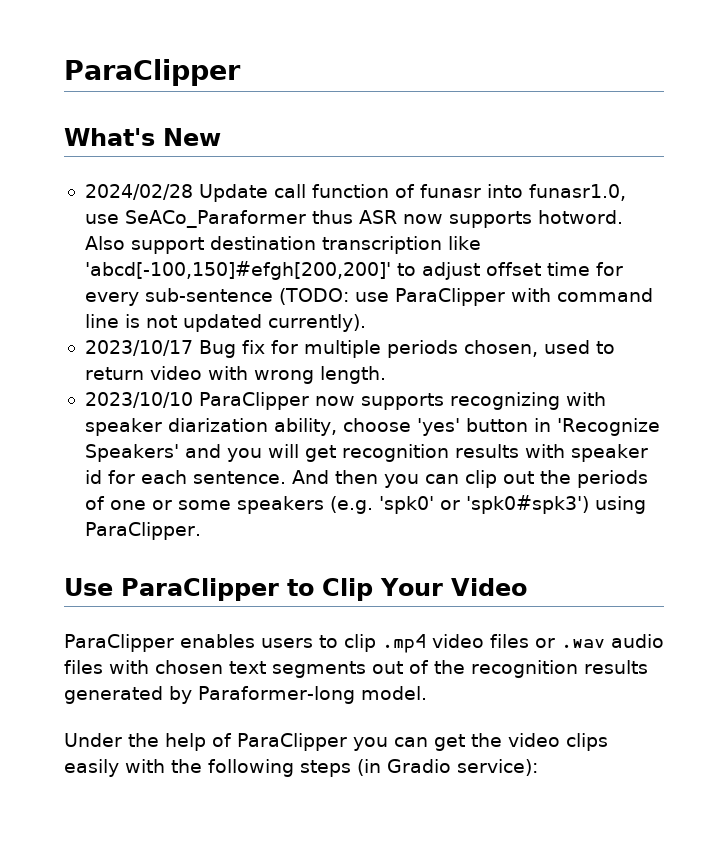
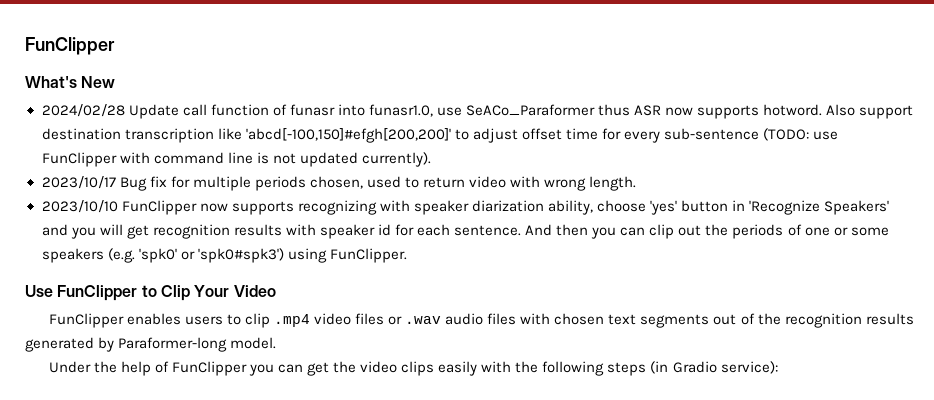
[64,59,241,86] ParaClipper -> [25,37,115,55] FunClipper
[394,288,505,306] ParaClipper -> [41,152,117,167] FunClipper
[198,392,309,410] ParaClipper -> [121,200,197,215] FunClipper
[84,522,201,540] ParaClipper. -> [329,248,407,263] FunClipper.
[121,578,279,601] ParaClipper -> [57,285,138,301] FunClipper
[64,634,174,652] ParaClipper -> [48,313,124,328] FunClipper
[237,733,347,751] ParaClipper -> [171,361,247,376] FunClipper

